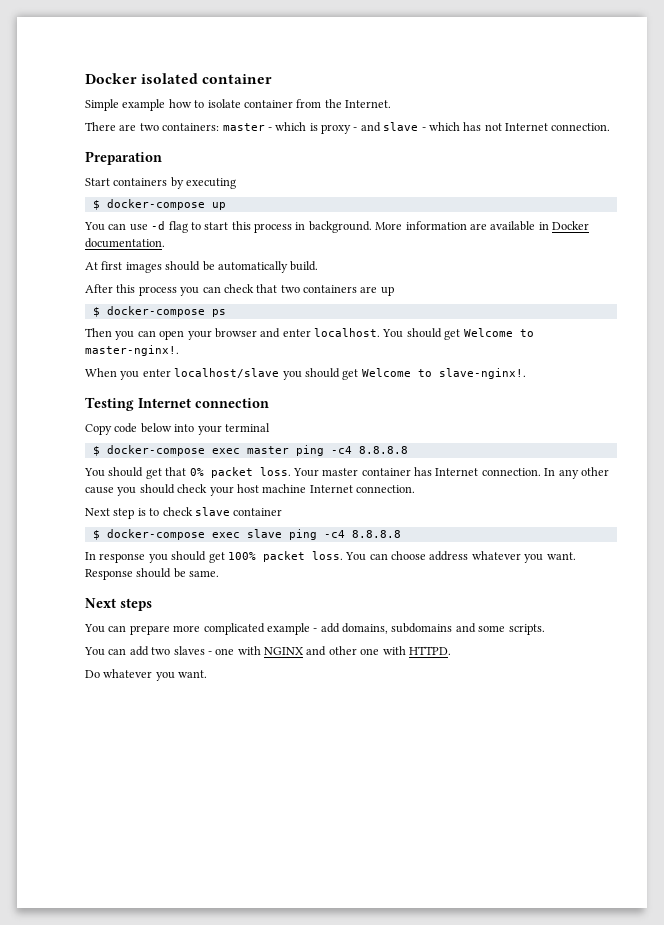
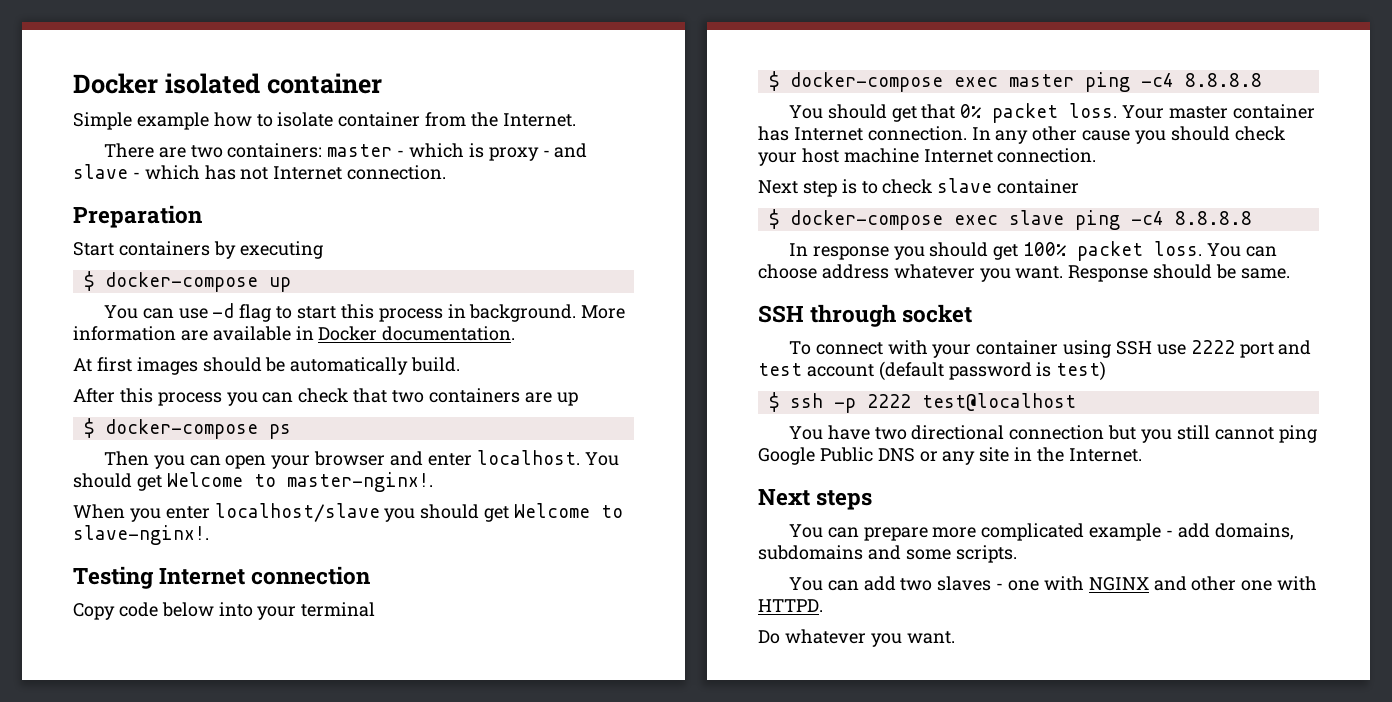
(220, 573) none -> [758,304,973,327] [788,340,1312,358] [758,361,1107,381] [768,392,1076,413] [788,425,1317,443] [758,447,1142,465] // SSH through socket // To connect with your container using SSH use 2222 port and test account (default password is test) // $ ssh -p 2222 test@localhost // You have two directional connection but you still cannot ping Google Public DNS or any site in the Internet.

